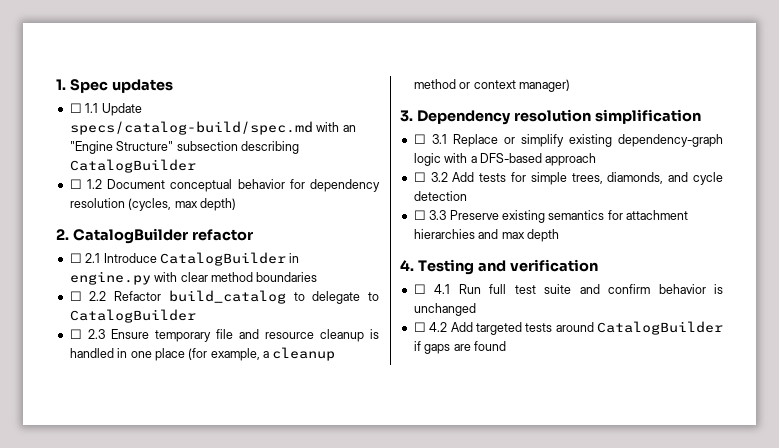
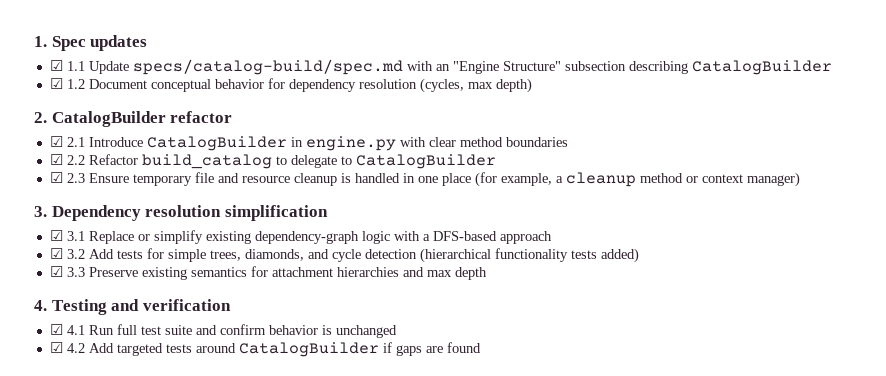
[69,103,82,113] ☐ -> [49,60,63,71] ☑
[69,179,82,189] ☐ -> [49,78,63,89] ☑
[69,253,82,263] ☐ -> [49,136,63,147] ☑
[69,291,82,301] ☐ -> [49,154,63,165] ☑
[69,329,82,339] ☐ -> [49,172,63,183] ☑
[413,134,426,144] ☐ -> [49,230,63,241] ☑
[413,172,426,182] ☐ -> [49,248,63,259] ☑
[413,210,426,220] // ☐ -> [419,248,639,263] [49,266,63,277] (hierarchical functionality tests added) // ☑
[413,284,426,294] ☐ -> [49,324,63,335] ☑
[413,322,426,332] ☐ -> [49,342,63,353] ☑

